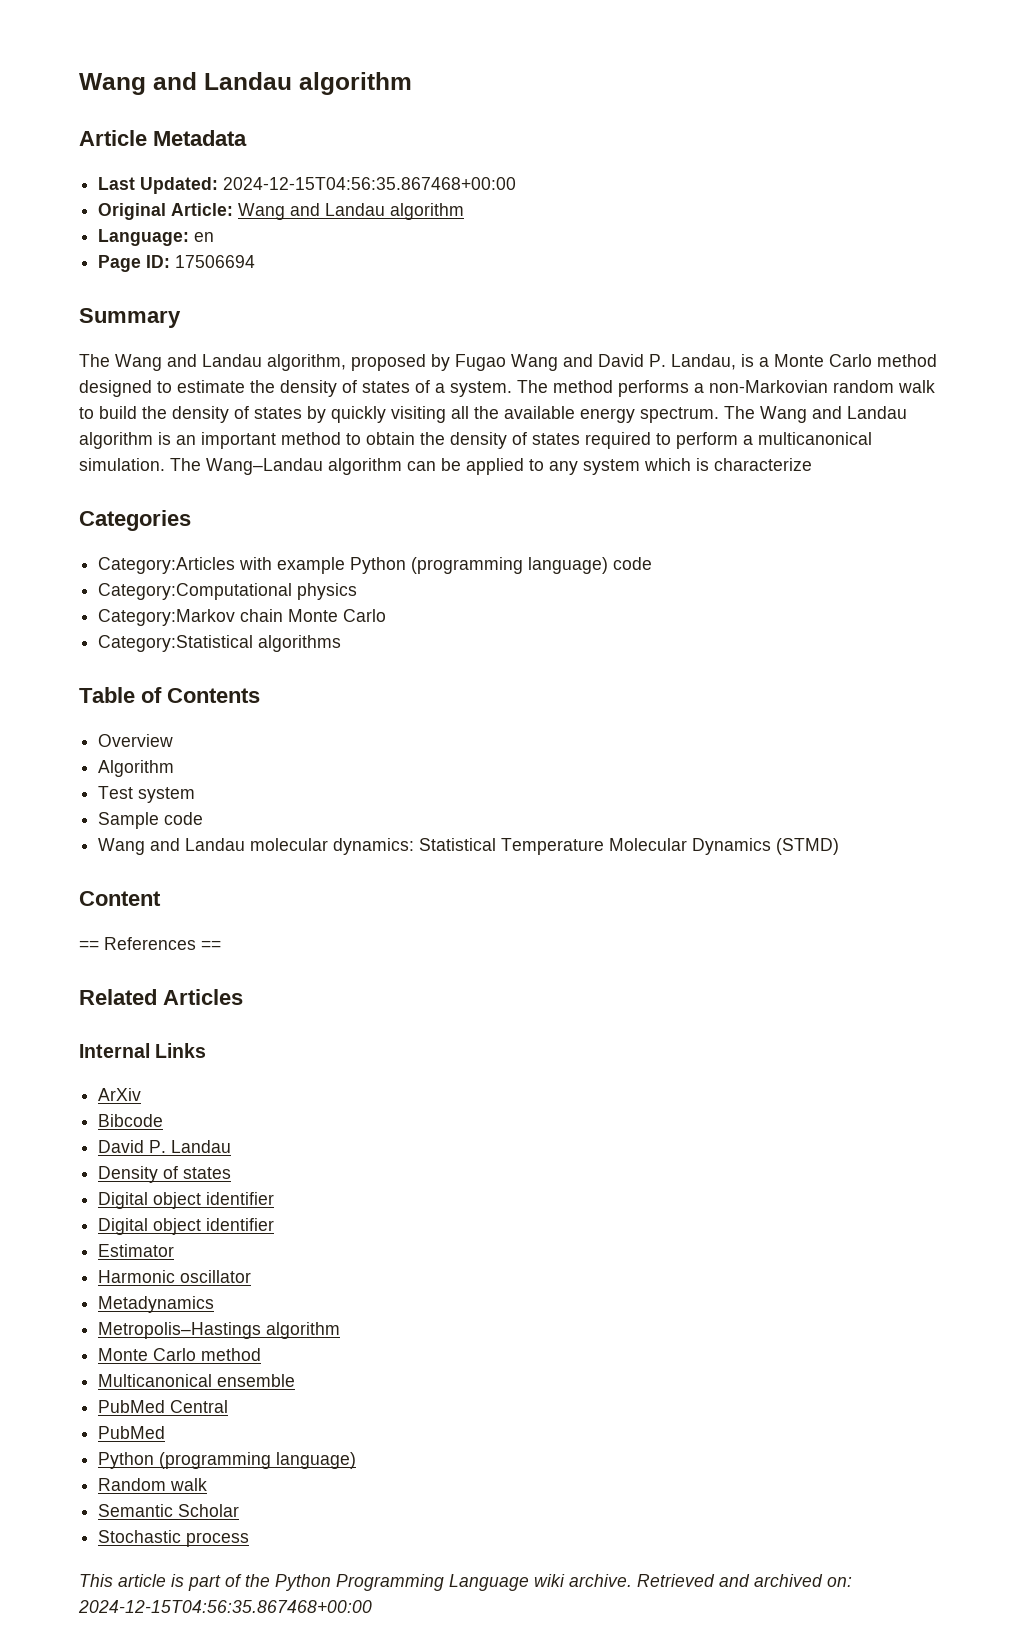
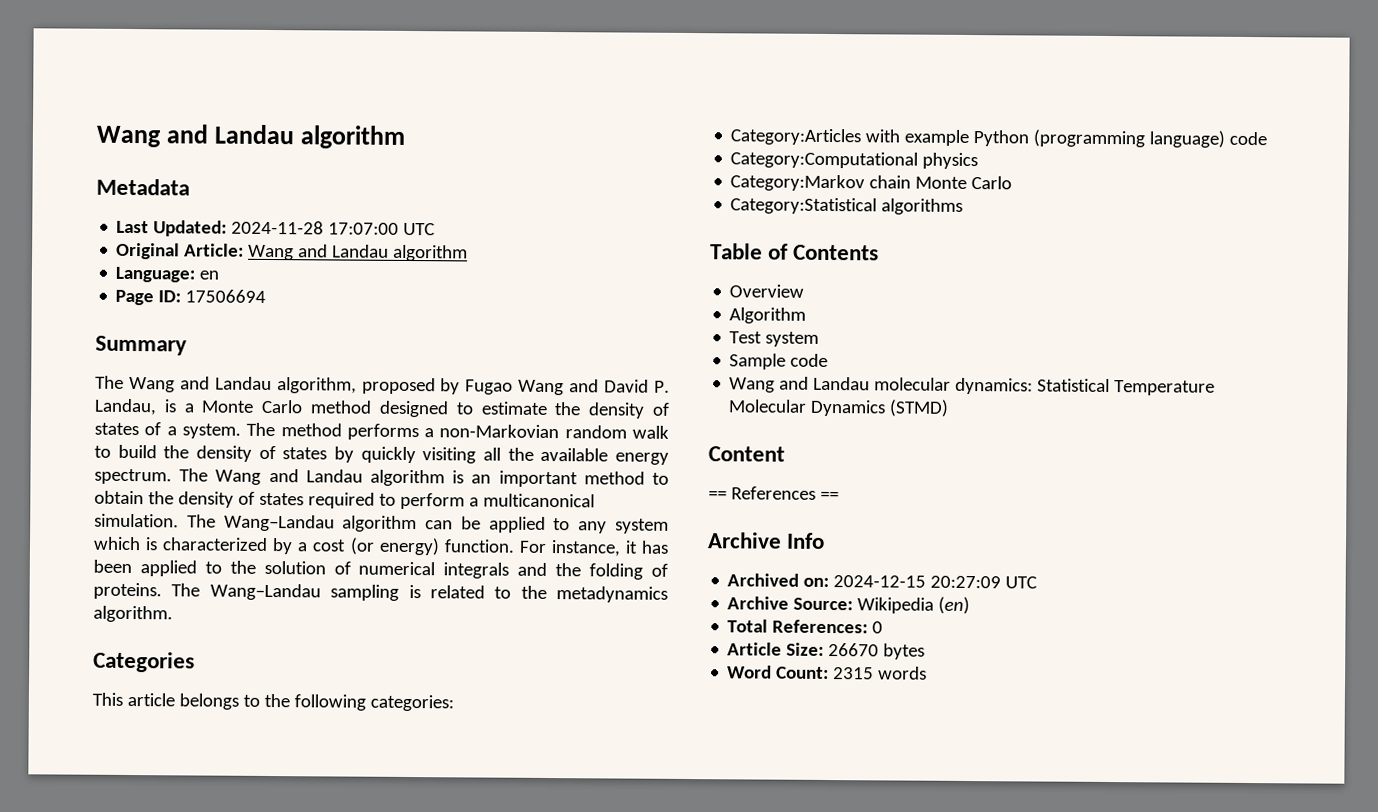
[79,72,412,95] [79,130,147,146] Wang and Landau algorithm // Article -> [96,124,406,149] Wang and Landau algorithm //
[223,177,517,190] 2024-12-15T04:56:35.867468+00:00 -> [231,220,436,236] 2024-11-28 17:07:00 UTC
[714,458,812,471] [79,510,191,531] characterize // Categories -> [162,537,669,557] [93,559,668,580] [93,582,668,603] [93,605,173,623] [93,651,195,673] [92,692,454,712] characterized by a cost (or energy) function. For instance, it has been applied to the solution of numerical integrals and the folding of proteins. The Wang–Landau sampling is related to the metadynamics algorithm. // Categories // This article belongs to the following categories:
[79,989,243,1005] [79,1043,207,1058] [98,1088,142,1101] [98,1114,164,1127] [98,1140,232,1153] [98,1166,232,1183] [98,1192,275,1209] [98,1218,275,1235] [98,1244,175,1257] [98,1270,252,1283] [98,1296,215,1313] [98,1322,341,1339] [98,1348,262,1361] [98,1374,296,1387] [98,1400,229,1413] [98,1426,166,1439] [98,1452,357,1469] [98,1478,208,1491] [98,1504,240,1517] [98,1530,250,1547] [79,1574,852,1591] [78,1600,372,1613] Related Articles // Internal Links // ArXiv // Bibcode // David P. Landau // Density of states // Digital object identifier // Digital object identifier // Estimator // Harmonic oscillator // Metadynamics // Metropolis–Hastings algorithm // Monte Carlo method // Multicanonical ensemble // PubMed Central // PubMed // Python (programming language) // Random walk // Semantic Scholar // Stochastic process // This article is part of the Python Programming Language wiki archive. Retrieved and archived on: 2024-12-15T04:56:35.867468+00:00 -> [707,532,826,549] [727,573,1038,589] [727,596,971,615] [727,619,884,634] [727,642,926,660] [727,665,928,680] Archive Info // Archived on: 2024-12-15 20:27:09 UTC // Archive Source: Wikipedia (en) // Total References: 0 // Article Size: 26670 bytes // Word Count: 2315 words

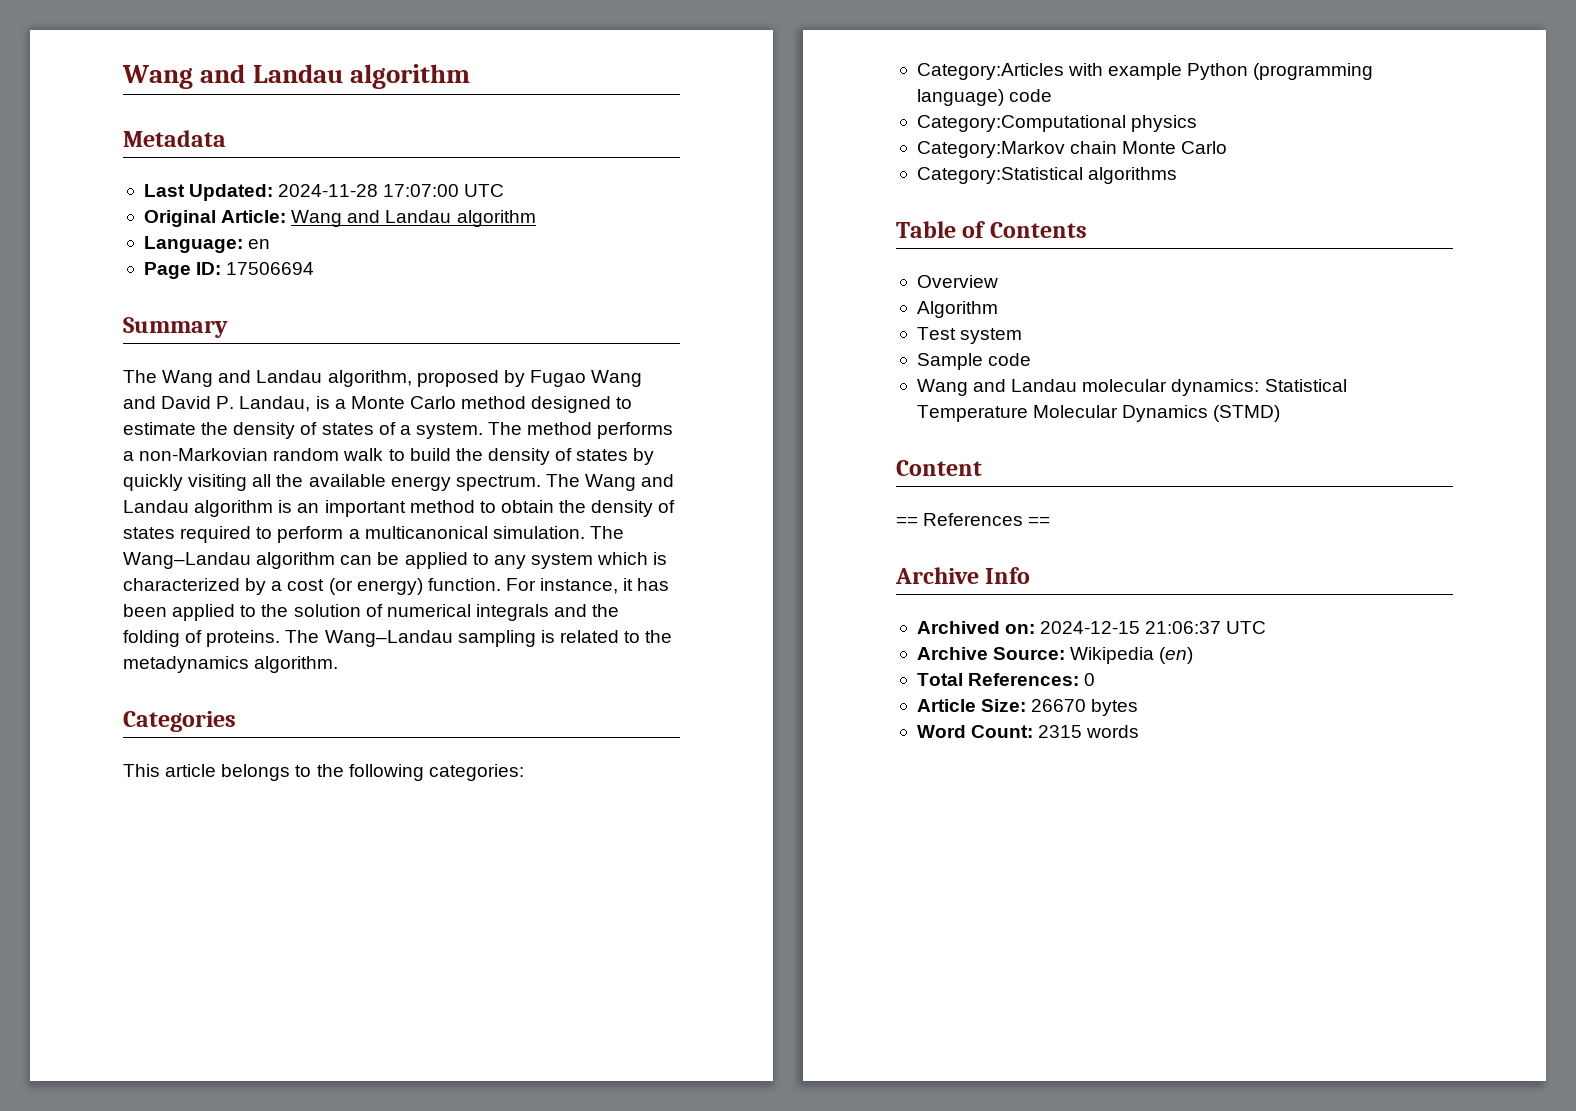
[930,575,1002,589] 20:27:09 -> [1145,621,1222,634] 21:06:37

